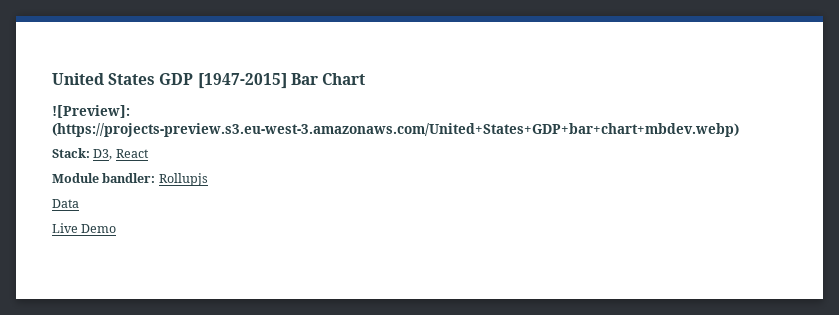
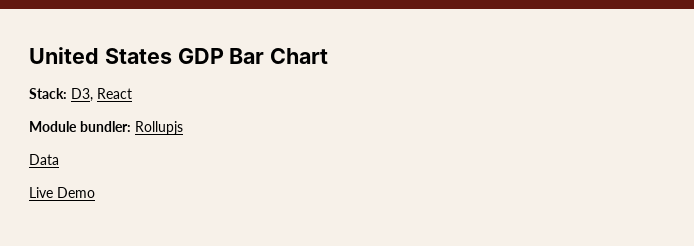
[197,73,287,89] [1947-2015] -> (224, 56) none
[52,105,130,118] [52,123,739,137] // ![Preview]: (https://projects-preview.s3.eu-west-3.amazonaws.com/United+States+GDP+bar+chart+mbdev.webp) -> (329, 56) none
[102,173,156,183] bandler: -> [80,121,131,132] bundler:

